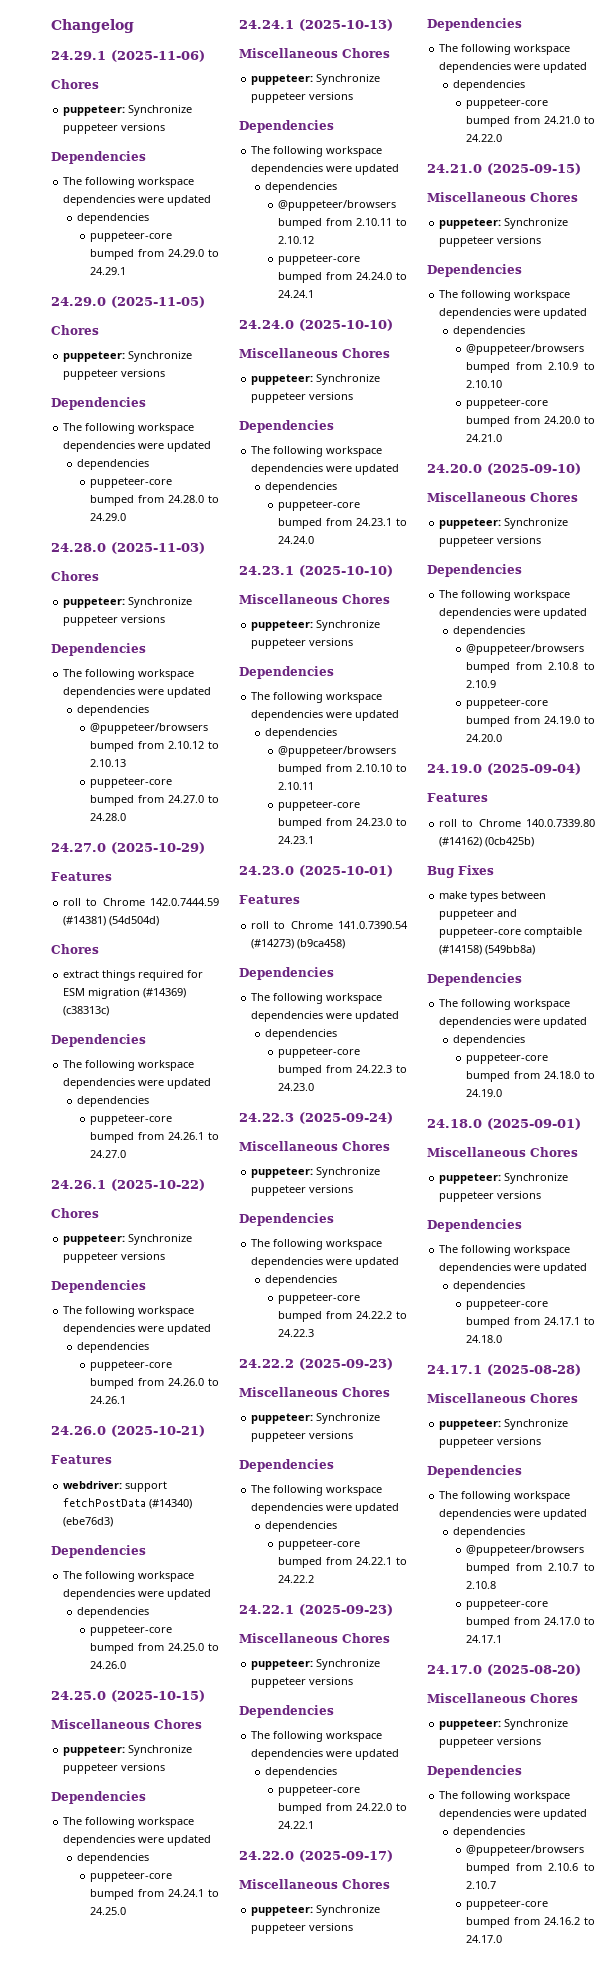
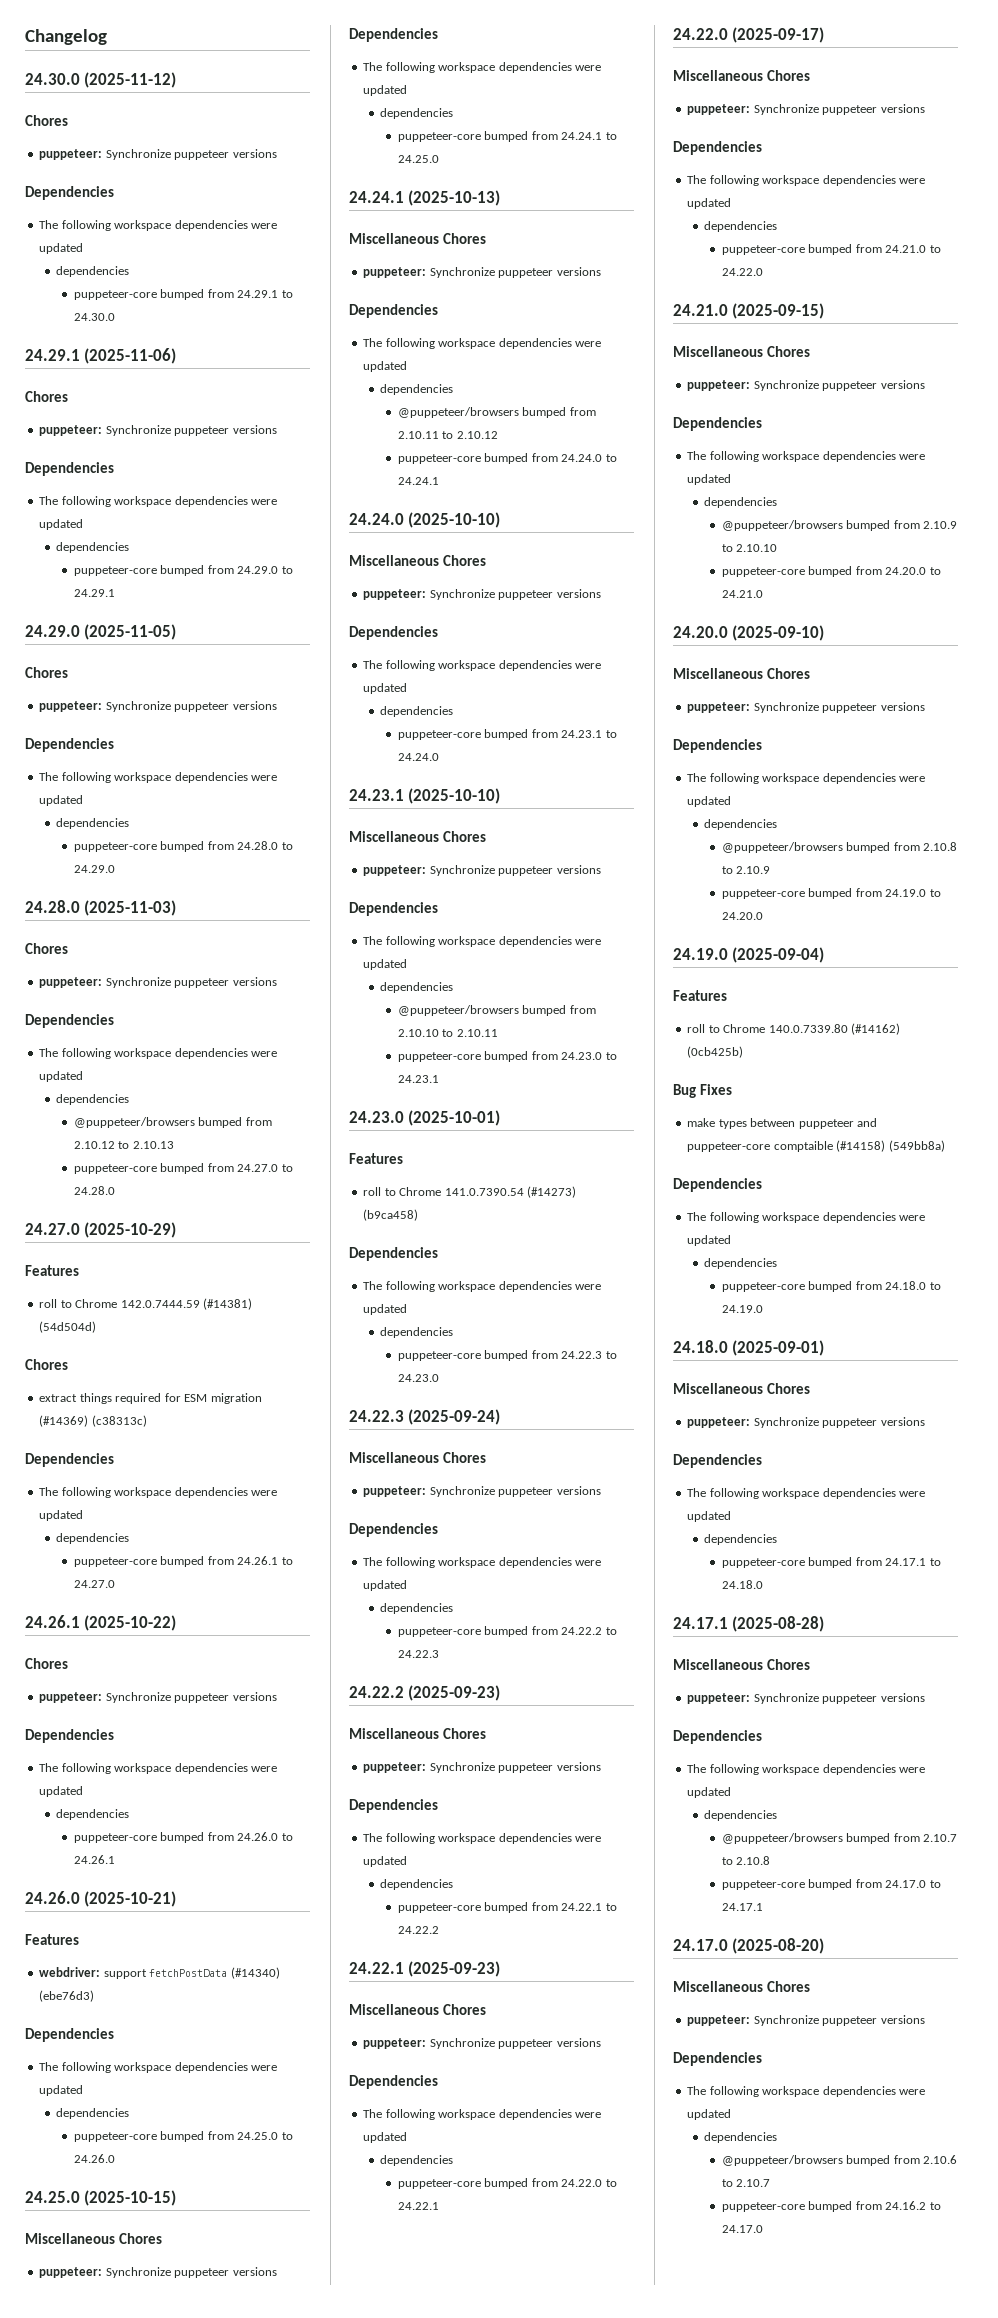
(134, 26) none -> [25,72,177,88] [25,115,68,126] [39,149,277,160] [25,186,114,200] [39,220,278,231] [39,243,84,254] [56,266,130,277] [73,289,293,300] [73,313,115,321] // 24.30.0 (2025-11-12) // Chores // puppeteer: Synchronize puppeteer versions // Dependencies // The following workspace dependencies were updated // dependencies // puppeteer-core bumped from 24.29.1 to 24.30.0

